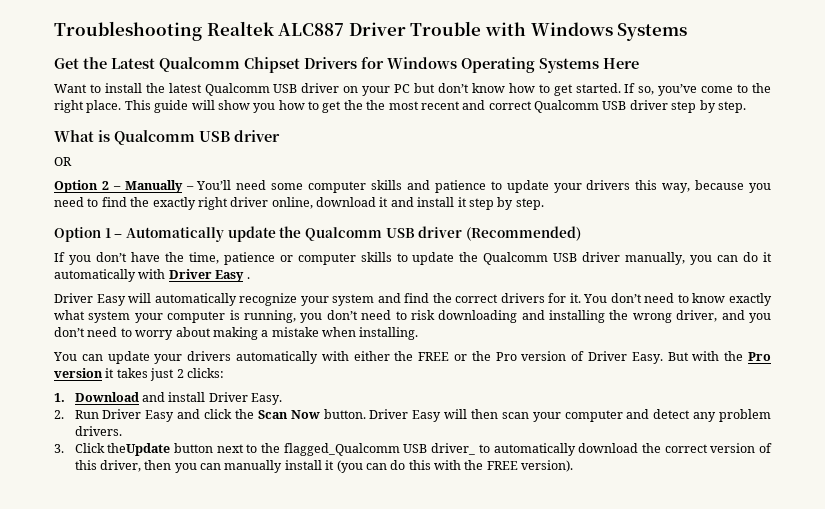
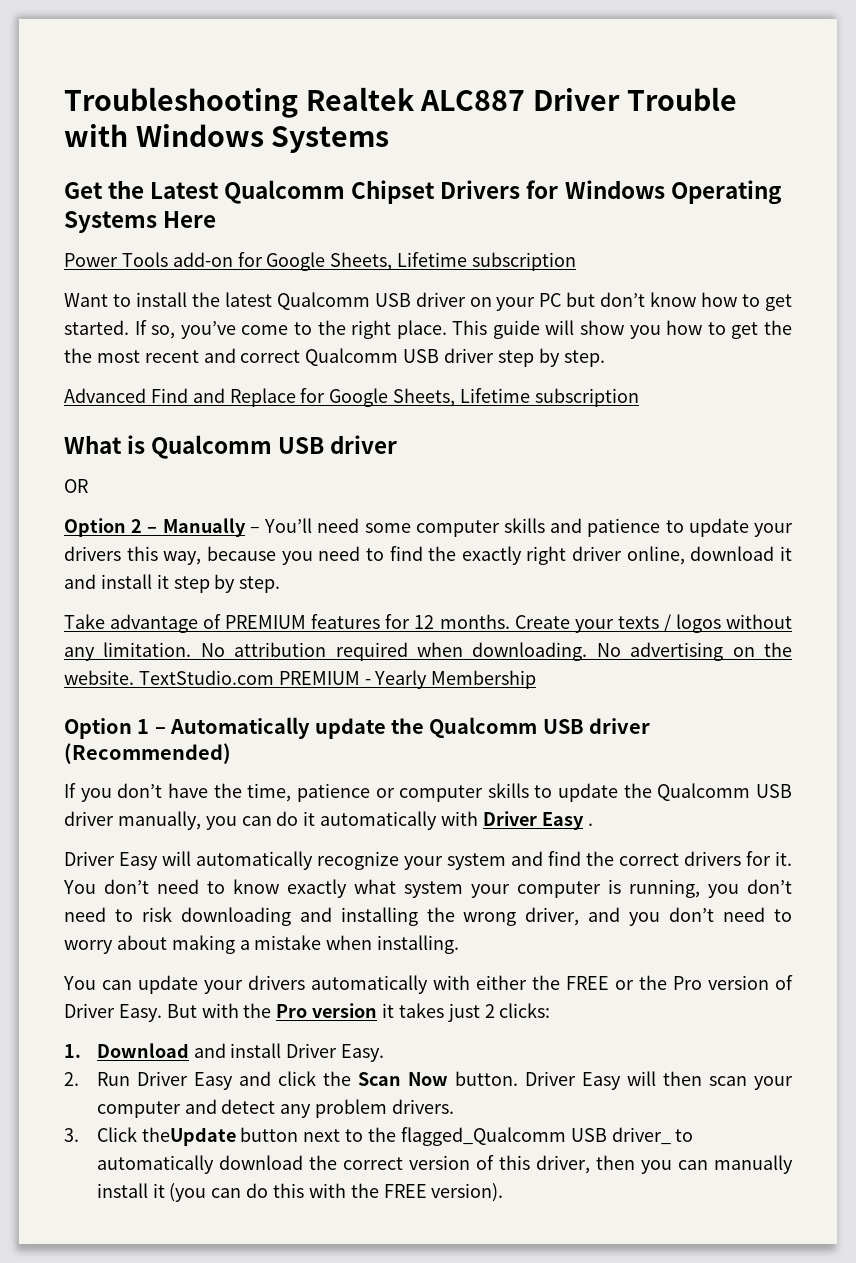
(639, 63) none -> [64,252,577,271] // Power Tools add-on for Google Sheets, Lifetime subscription
(746, 107) none -> [64,388,639,407] // Advanced Find and Replace for Google Sheets, Lifetime subscription
(544, 204) none -> [64,614,793,633] [64,642,792,661] [64,670,537,689] // Take advantage of PREMIUM features for 12 months. Create your texts / logos without any limitation. No attribution required when downloading. No advertising on the website. TextStudio.com PREMIUM - Yearly Membership

